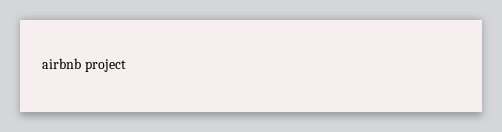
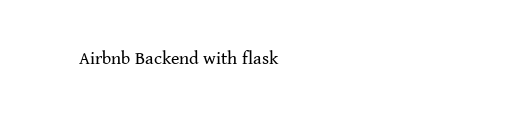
[42,58,126,72] airbnb project -> [79,50,280,64] Airbnb Backend with flask

